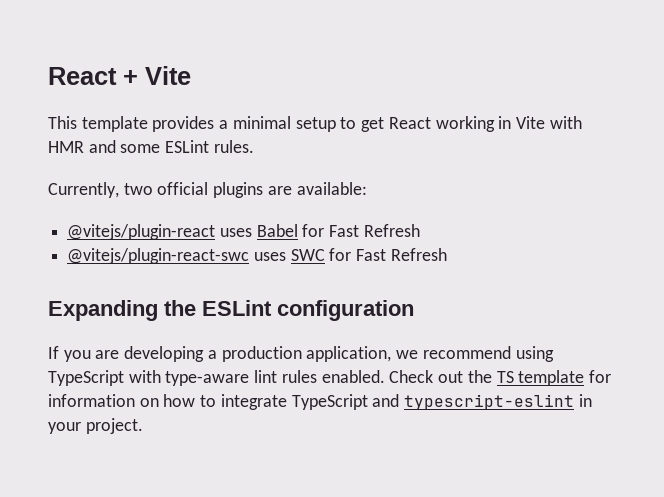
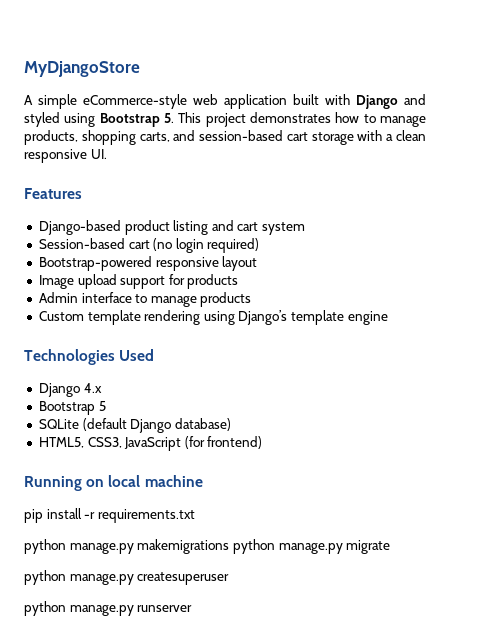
[48,66,191,85] [48,116,582,132] [48,140,254,153] [48,182,367,198] [67,224,420,240] [67,248,447,264] [48,300,414,321] [48,346,554,362] [48,370,611,386] [48,394,592,410] [48,418,143,434] React + Vite // This template provides a minimal setup to get React working in Vite with HMR and some ESLint rules. // Currently, two official plugins are available: // @vitejs/plugin-react uses Babel for Fast Refresh // @vitejs/plugin-react-swc uses SWC for Fast Refresh // Expanding the ESLint configuration // If you are developing a production application, we recommend using TypeScript with type-aware lint rules enabled. Check out the TS template for information on how to integrate TypeScript and typescript-eslint in your project. -> [24,61,140,77] [24,94,426,109] [24,112,426,127] [24,130,426,145] [24,149,107,163] [24,188,82,199] [38,220,306,235] [38,238,260,253] [38,256,258,271] [38,274,239,289] [38,292,252,307] [38,310,388,325] [24,349,155,365] [38,383,102,397] [38,401,106,415] [38,418,231,433] [38,436,263,451] [24,475,203,491] [24,508,195,523] [24,539,391,554] [24,570,230,585] [24,601,193,616] MyDjangoStore // A simple eCommerce-style web application built with Django and styled using Bootstrap 5. This project demonstrates how to manage products, shopping carts, and session-based cart storage with a clean responsive UI. // Features // Django-based product listing and cart system // Session-based cart (no login required) // Bootstrap-powered responsive layout // Image upload support for products // Admin interface to manage products // Custom template rendering using Django’s template engine // Technologies Used // Django 4.x // Bootstrap 5 // SQLite (default Django database) // HTML5, CSS3, JavaScript (for frontend) // Running on local machine // pip install -r requirements.txt // python manage.py makemigrations python manage.py migrate // python manage.py createsuperuser // python manage.py runserver

